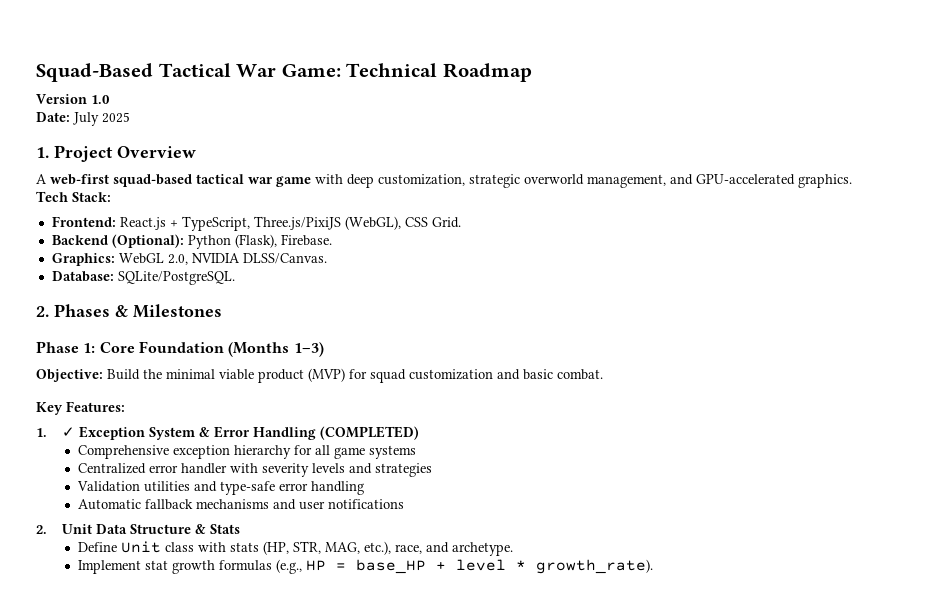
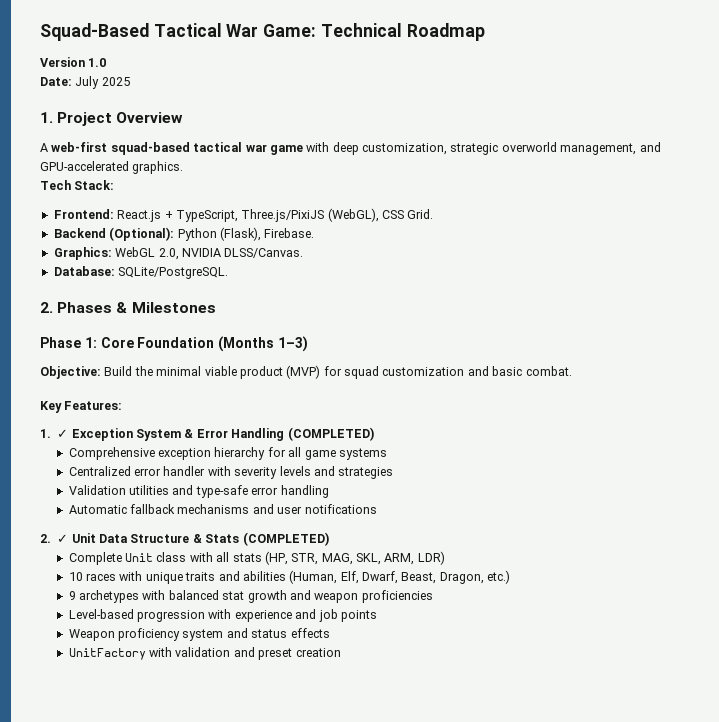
(47, 529) none -> [57,534,69,543] ✓
[78,542,118,552] // Define -> [242,532,329,546] [68,552,122,565] (COMPLETED) // Complete
(227, 547) none -> [216,552,230,562] all
[364,541,514,556] [78,559,654,574] etc.), race, and archetype. // Implement stat growth formulas (e.g., HP = base_HP + level * growth_rate). -> [356,551,445,565] [68,570,511,584] [68,590,433,603] [68,609,377,622] [68,628,330,641] [68,647,341,660] SKL, ARM, LDR) // 10 races with unique traits and abilities (Human, Elf, Dwarf, Beast, Dragon, etc.) // 9 archetypes with balanced stat growth and weapon proficiencies // Level-based progression with experience and job points // Weapon proficiency system and status effects // UnitFactory with validation and preset creation

